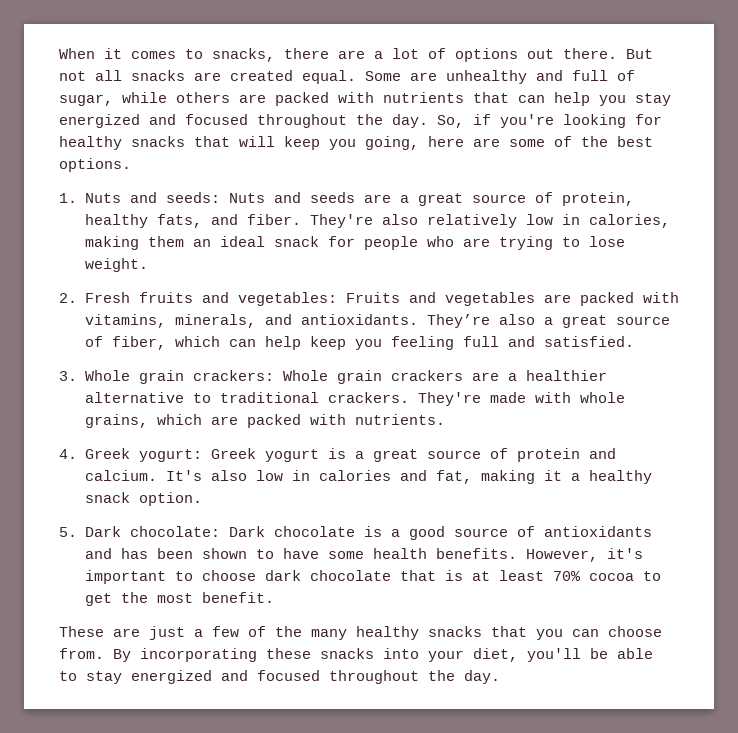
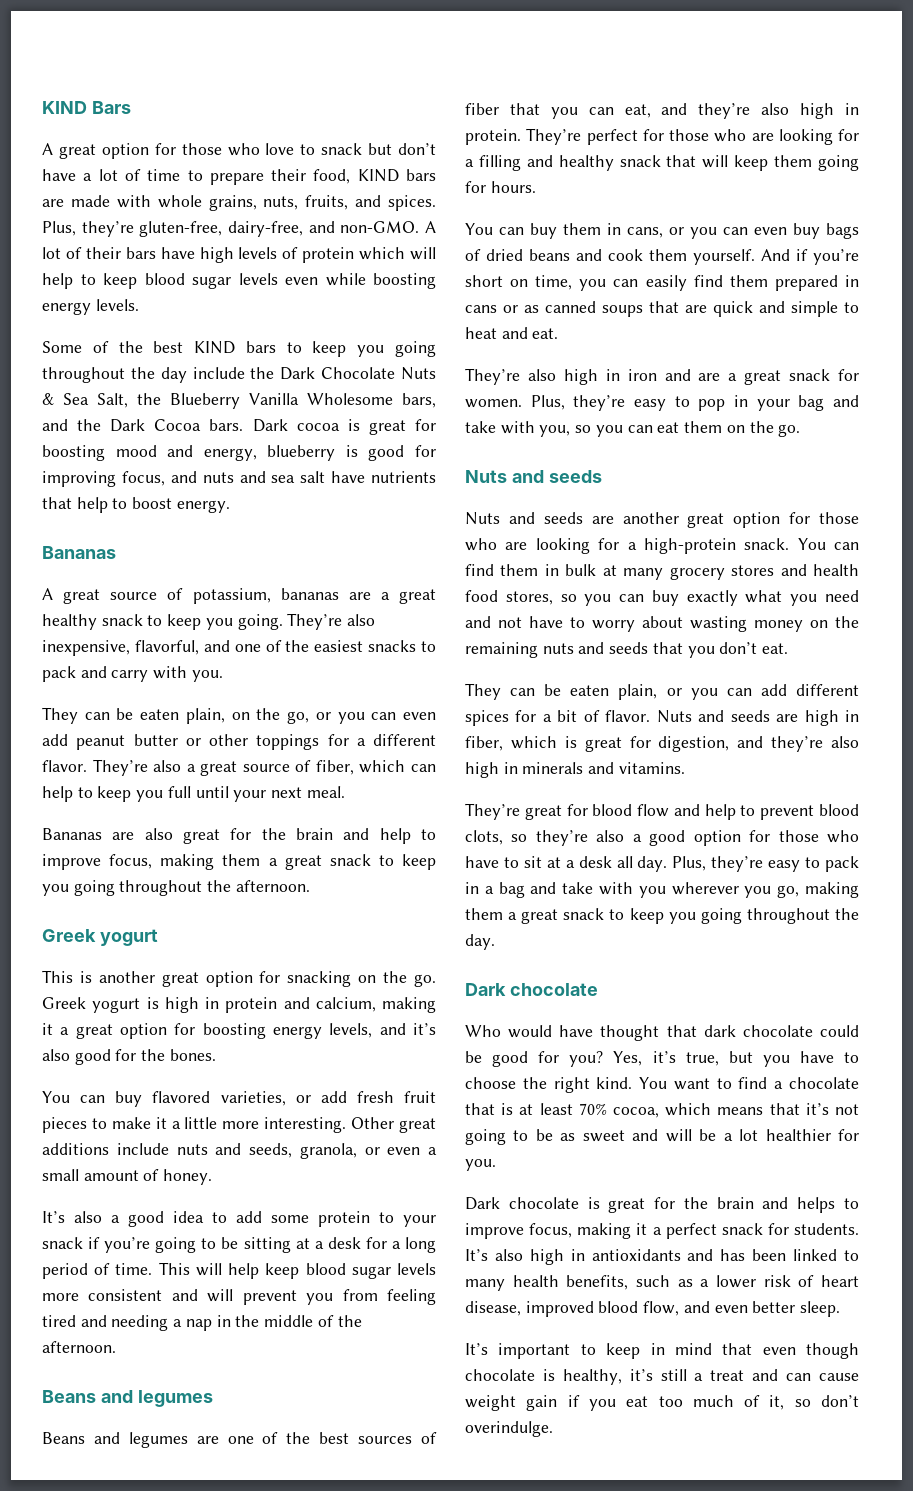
[59,48,653,62] [59,70,635,84] [59,92,671,106] [59,114,662,128] [59,136,653,150] [59,158,131,172] [59,192,634,206] [84,214,670,228] [84,236,625,250] [84,258,148,272] [59,292,679,306] [84,314,418,328] When it comes to snacks, there are a lot of options out there. But not all snacks are created equal. Some are unhealthy and full of sugar, while others are packed with nutrients that can help you stay energized and focused throughout the day. So, if you're looking for healthy snacks that will keep you going, here are some of the best options. // 1. Nuts and seeds: Nuts and seeds are a great source of protein, healthy fats, and fiber. They're also relatively low in calories, making them an ideal snack for people who are trying to lose weight. // 2. Fresh fruits and vegetables: Fruits and vegetables are packed with vitamins, minerals, and antioxidants. -> [42,101,131,114] [42,143,436,159] [42,169,437,185] [42,195,436,211] [42,221,437,237] [42,247,436,263] [42,273,436,289] [42,299,139,315] [42,341,436,357] [42,367,436,383] [42,393,436,409] [42,419,436,435] [42,445,436,461] [42,471,436,487] [42,497,230,513] [42,546,116,559] [42,588,436,604] [42,613,376,630] [42,640,436,656] [42,666,223,682] [42,707,436,724] [42,734,436,750] [42,760,87,772] KIND Bars // A great option for those who love to snack but don’t have a lot of time to prepare their food, KIND bars are made with whole grains, nuts, fruits, and spices. Plus, they’re gluten-free, dairy-free, and non-GMO. A lot of their bars have high levels of protein which will help to keep blood sugar levels even while boosting energy levels. // Some of the best KIND bars to keep you going throughout the day include the Dark Chocolate Nuts & Sea Salt, the Blueberry Vanilla Wholesome bars, and the Dark Cocoa bars. Dark cocoa is great for boosting mood and energy, blueberry is good for improving focus, and nuts and sea salt have nutrients that help to boost energy. // Bananas // A great source of potassium, bananas are a great healthy snack to keep you going. They’re also inexpensive, flavorful, and one of the easiest snacks to pack and carry with you. // They can be eaten plain, on the go, or you can even add peanut butter or other toppings for a different flavor.
[309,336,634,350] [59,370,607,384] [84,392,625,406] [84,414,445,428] [59,448,616,462] [84,470,652,484] [84,492,202,506] [59,526,652,540] [84,548,643,562] [84,570,301,584] keep you feeling full and satisfied. // 3. Whole grain crackers: Whole grain crackers are a healthier alternative to traditional crackers. They're made with whole grains, which are packed with nutrients. // 4. Greek yogurt: Greek yogurt is a great source of protein and calcium. It's also low in calories and fat, making it a healthy snack option. // 5. Dark chocolate: Dark chocolate is a good source of antioxidants and has been shown to have some health benefits. However, it's important to choose dark -> [77,786,345,802] [42,828,436,844] [42,854,436,870] [42,880,310,896] [42,929,158,946] [42,970,437,987] [42,997,436,1013] [42,1023,436,1039] [42,1049,216,1065] [42,1091,436,1107] [42,1117,436,1133] [42,1143,437,1159] [42,1169,213,1185] [42,1211,436,1227] [42,1237,436,1253] [42,1262,437,1279] [42,1289,437,1305] [42,1315,362,1331] [42,1341,116,1353] [42,1390,213,1407] [42,1432,437,1448] [465,103,859,119] [465,128,859,145] [465,155,859,171] [465,181,536,193] [465,223,859,239] [465,249,859,265] [465,275,859,291] [465,301,859,317] [465,327,559,339] [465,368,859,385] [465,395,859,411] [465,421,801,437] [465,470,602,483] [465,512,859,528] [465,538,859,554] [465,564,859,580] [465,590,859,606] [465,616,859,632] [465,642,789,658] [465,683,859,700] [465,710,859,726] [465,736,859,752] [465,762,685,778] [465,803,859,820] [465,830,859,846] [465,856,859,872] [465,882,859,898] [465,908,859,924] [465,934,495,950] [465,983,598,996] [465,1025,859,1041] [465,1051,859,1067] [465,1077,784,1093] to keep you full until your next meal. // Bananas are also great for the brain and help to improve focus, making them a great snack to keep you going throughout the afternoon. // Greek yogurt // This is another great option for snacking on the go. Greek yogurt is high in protein and calcium, making it a great option for boosting energy levels, and it’s also good for the bones. // You can buy flavored varieties, or add fresh fruit pieces to make it a little more interesting. Other great additions include nuts and seeds, granola, or even a small amount of honey. // It’s also a good idea to add some protein to your snack if you’re going to be sitting at a desk for a long period of time. This will help keep blood sugar levels more consistent and will prevent you from feeling tired and needing a nap in the middle of the afternoon. // Beans and legumes // Beans and legumes are one of the best sources of fiber that you can eat, and they’re also high in protein. They’re perfect for those who are looking for a filling and healthy snack that will keep them going for hours. // You can buy them in cans, or you can even buy bags of dried beans and cook them yourself. And if you’re short on time, you can easily find them prepared in cans or as canned soups that are quick and simple to heat and eat. // They’re also high in iron and are a great snack for women. Plus, they’re easy to pop in your bag and take with you, so you can eat them on the go. // Nuts and seeds // Nuts and seeds are another great option for those who are looking for a high-protein snack. You can find them in bulk at many grocery stores and health food stores, so you can buy exactly what you need and not have to worry about wasting money on the remaining nuts and seeds that you don’t eat. // They can be eaten plain, or you can add different spices for a bit of flavor. Nuts and seeds are high in fiber, which is great for digestion, and they’re also high in minerals and vitamins. // They’re great for blood flow and help to prevent blood clots, so they’re also a good option for those who have to sit at a desk all day. Plus, they’re easy to pack in a bag and take with you wherever you go, making them a great snack to keep you going throughout the day. // Dark chocolate // Who would have thought that dark chocolate could be good for you? Yes, it’s true, but you have to choose the right kind. You want to find a
[588,571,661,581] [84,592,274,606] [59,626,662,640] [59,648,653,662] [59,670,500,684] cocoa to get the most benefit. // These are just a few of the many healthy snacks that you can choose from. By incorporating these snacks into your diet, you'll be able to stay energized and focused throughout the day. -> [613,1103,859,1118] [465,1129,859,1145] [465,1159,496,1171] [465,1197,859,1213] [465,1223,859,1239] [465,1249,859,1265] [465,1275,859,1291] [465,1301,841,1317] [465,1343,859,1359] [465,1369,859,1385] [465,1395,859,1411] [465,1421,553,1437] cocoa, which means that it’s not going to be as sweet and will be a lot healthier for you. // Dark chocolate is great for the brain and helps to improve focus, making it a perfect snack for students. It’s also high in antioxidants and has been linked to many health benefits, such as a lower risk of heart disease, improved blood flow, and even better sleep. // It’s important to keep in mind that even though chocolate is healthy, it’s still a treat and can cause weight gain if you eat too much of it, so don’t overindulge.

